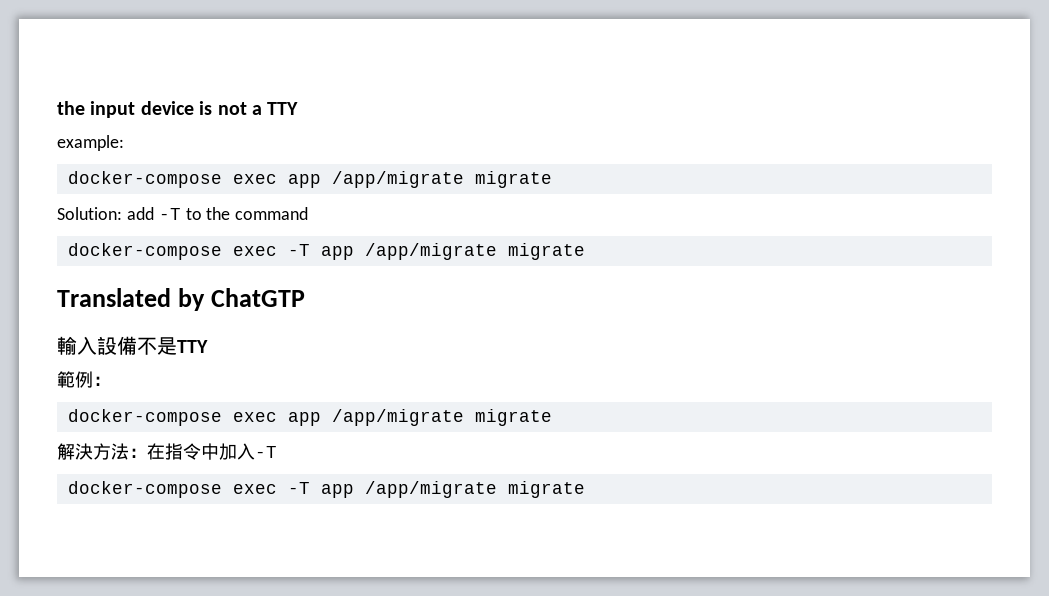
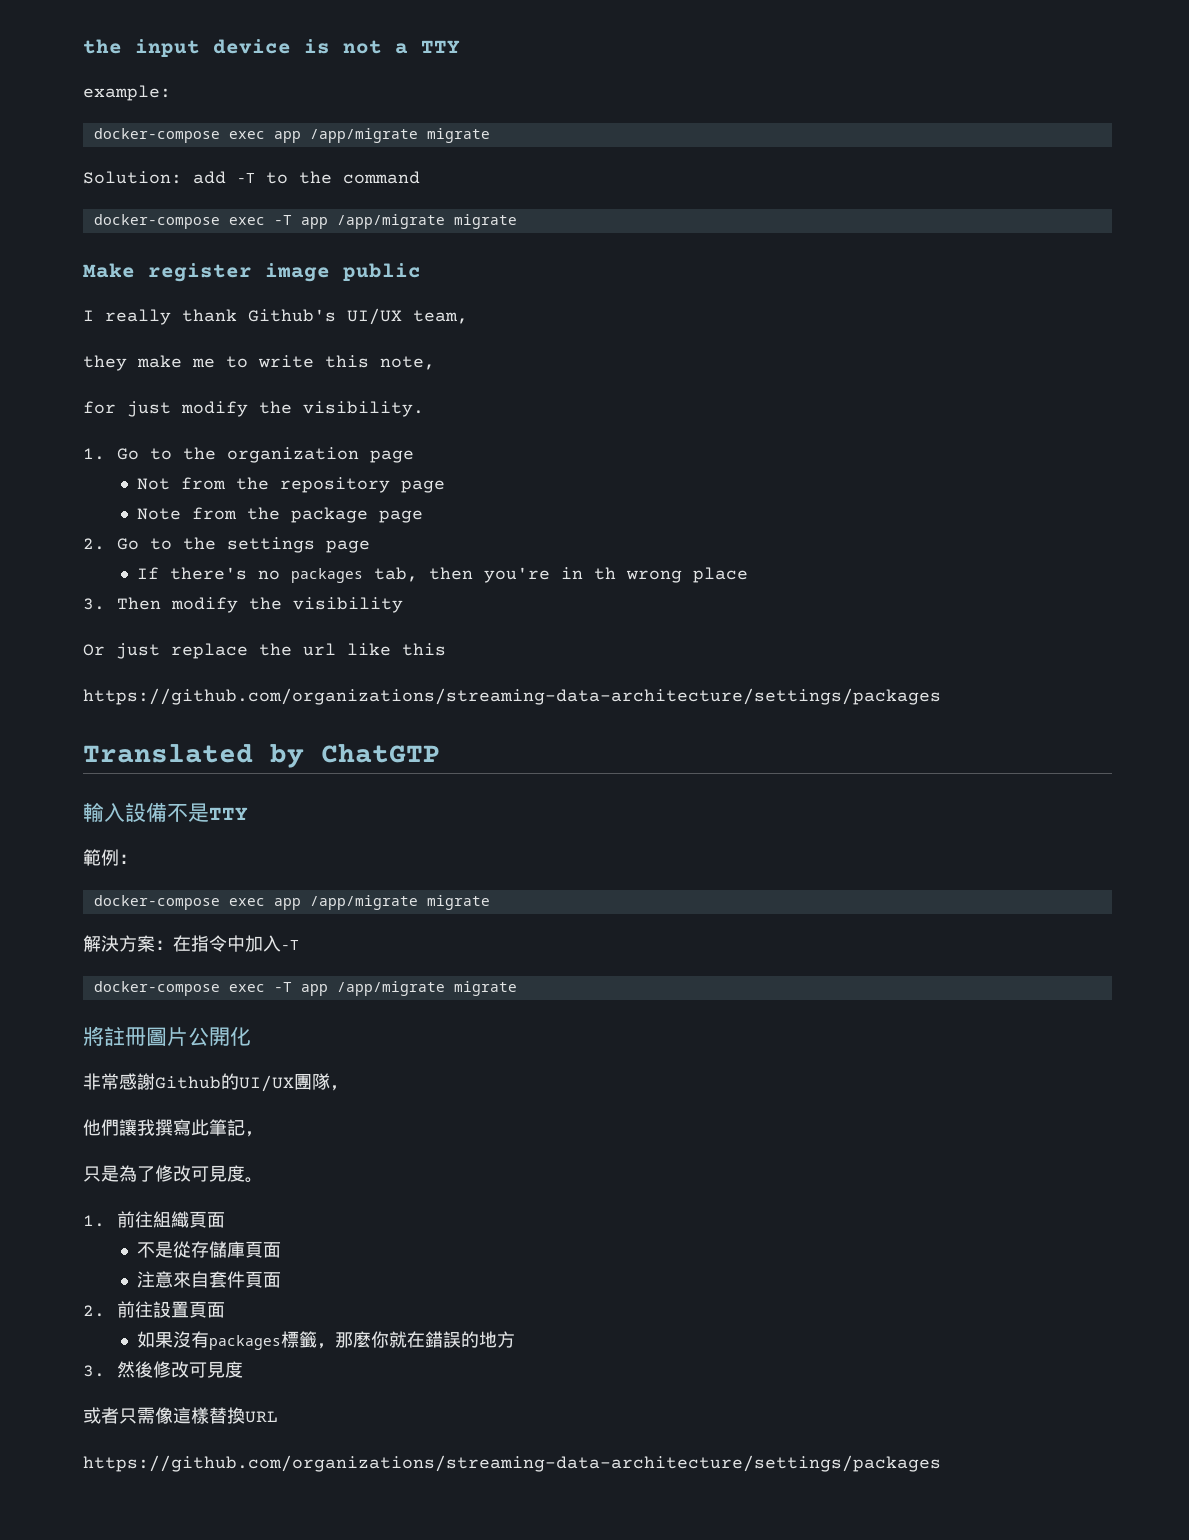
(585, 251) none -> [83,263,421,282] [83,308,468,325] [83,355,435,371] [83,401,424,417] [83,447,415,463] [137,477,446,493] [137,507,424,523] [83,537,371,553] [137,567,749,583] [83,597,404,613] [83,643,446,659] [83,688,941,705] // Make register image public // I really thank Github's UI/UX team, // they make me to write this note, // for just modify the visibility. // 1. Go to the organization page // Not from the repository page // Note from the package page // 2. Go to the settings page // If there's no packages tab, then you're in th wrong place // 3. Then modify the visibility // Or just replace the url like this // https://github.com/organizations/streaming-data-architecture/settings/packages
[111,443,129,460] 法 -> [137,935,155,952] 案
(585, 489) none -> [83,1026,251,1046] [83,1073,348,1092] [83,1119,263,1137] [83,1165,263,1183] [83,1211,226,1228] [137,1241,282,1258] [137,1271,282,1288] [83,1301,226,1318] [137,1331,516,1350] [83,1361,244,1378] [83,1407,278,1424] [83,1455,941,1472] // 將註冊圖片公開化 // 非常感謝Github的UI/UX團隊， // 他們讓我撰寫此筆記， // 只是為了修改可見度。 // 1.前往組織頁面 // 不是從存儲庫頁面 // 注意來自套件頁面 // 2.前往設置頁面 // 如果沒有packages標籤，那麼你就在錯誤的地方 // 3.然後修改可見度 // 或者只需像這樣替換URL // https://github.com/organizations/streaming-data-architecture/settings/packages

